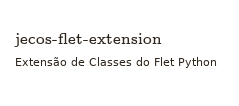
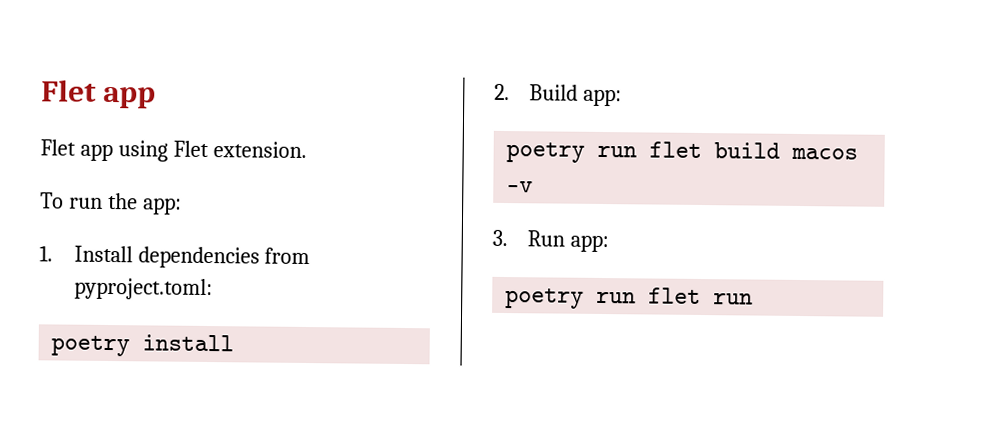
[14,33,162,47] [15,57,217,68] jecos-flet-extension // Extensão de Classes do Flet Python -> [41,79,157,109] [40,139,307,162] [40,192,182,215] [39,245,311,269] [73,277,213,301] [51,334,235,357] [494,83,622,107] [506,141,859,163] [506,181,534,193] [492,229,609,253] [505,287,754,309] Flet app // Flet app using Flet extension. // To run the app: // 1. Install dependencies from pyproject.toml: // poetry install // 2. Build app: // poetry run flet build macos -v // 3. Run app: // poetry run flet run

